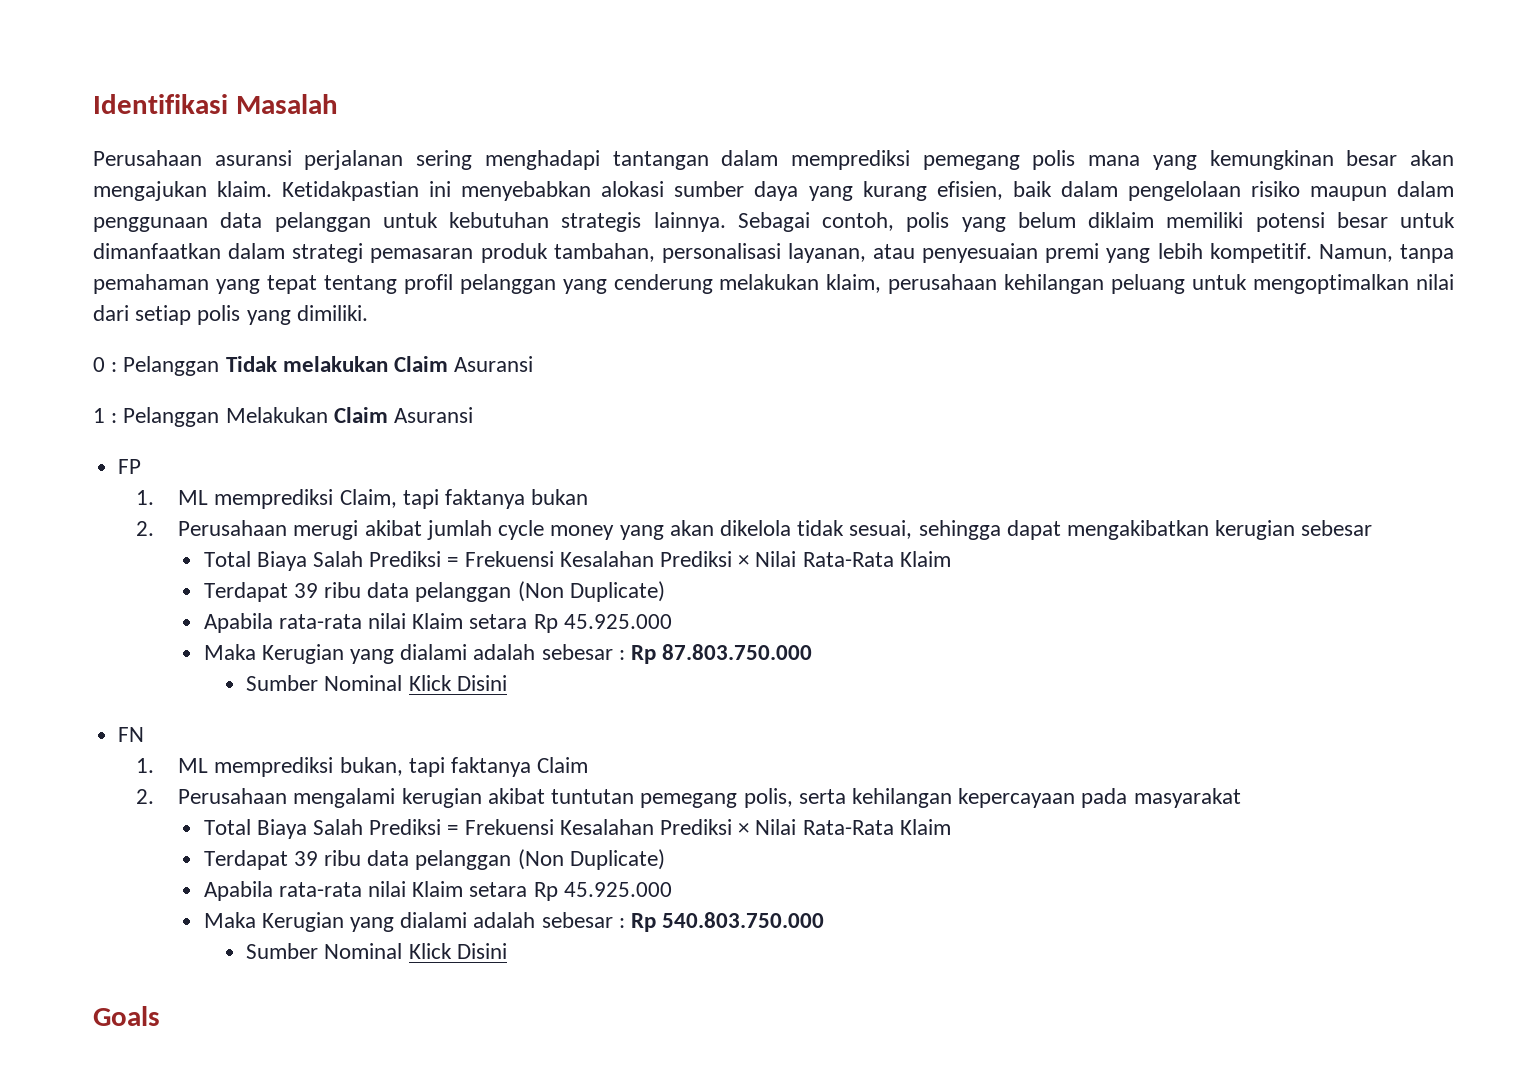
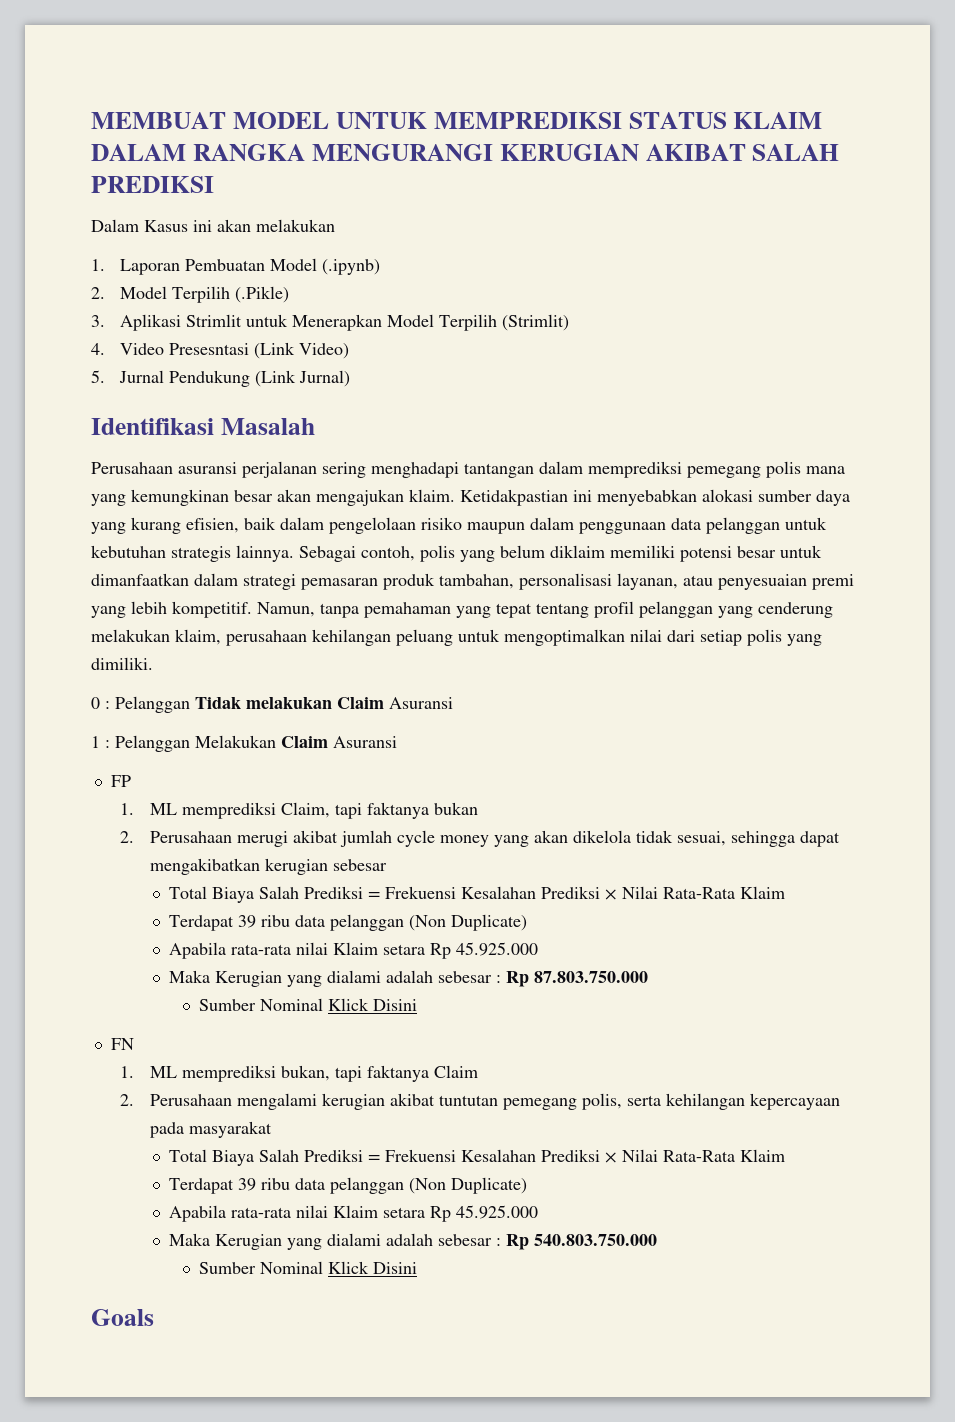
(93, 104) none -> [91,112,823,129] [91,144,840,161] [91,176,214,193] [91,219,335,232] [91,258,381,275] [91,286,290,303] [91,314,570,331] [91,342,350,359] [91,370,351,387] MEMBUAT MODEL UNTUK MEMPREDIKSI STATUS KLAIM DALAM RANGKA MENGURANGI KERUGIAN AKIBAT SALAH PREDIKSI // Dalam Kasus ini akan melakukan // 1. Laporan Pembuatan Model (.ipynb) // 2. Model Terpilih (.Pikle) // 3. Aplikasi Strimlit untuk Menerapkan Model Terpilih (Strimlit) // 4. Video Presesntasi (Link Video) // 5. Jurnal Pendukung (Link Jurnal) //

